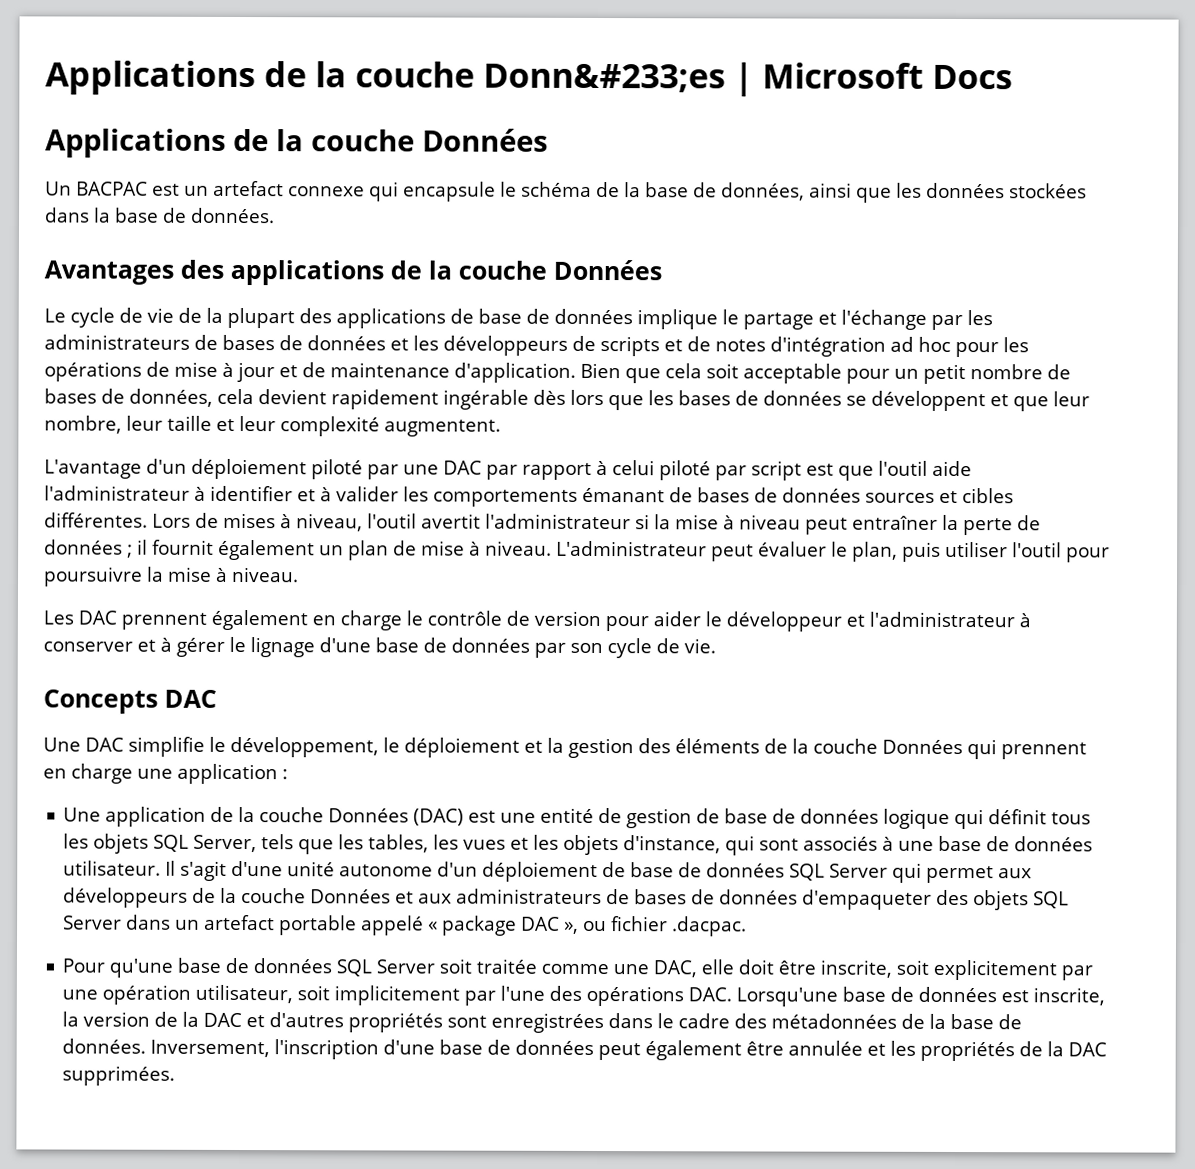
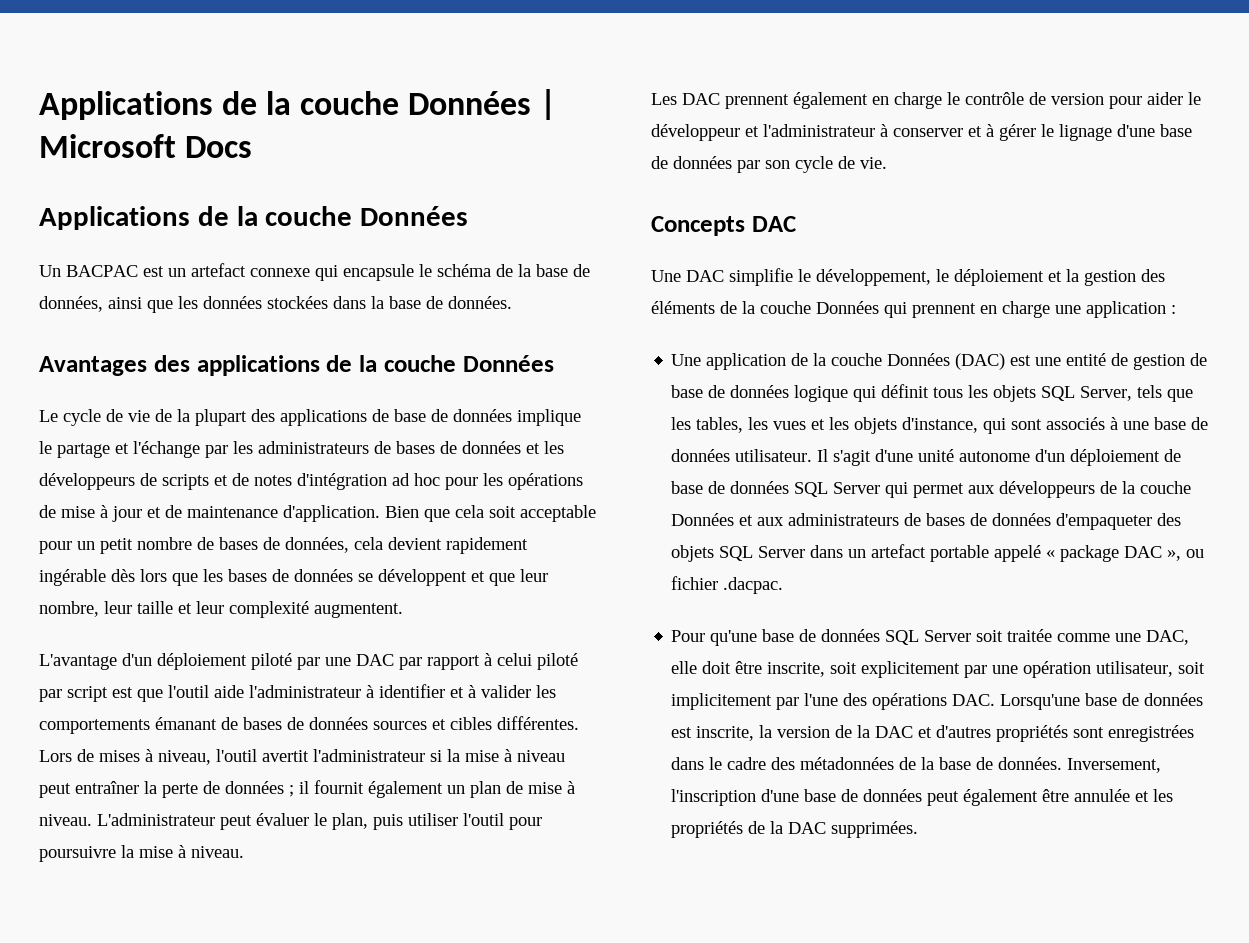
[45,60,727,96] Applications de la couche Donn&#233;es -> [39,91,532,120] Applications de la couche Données

